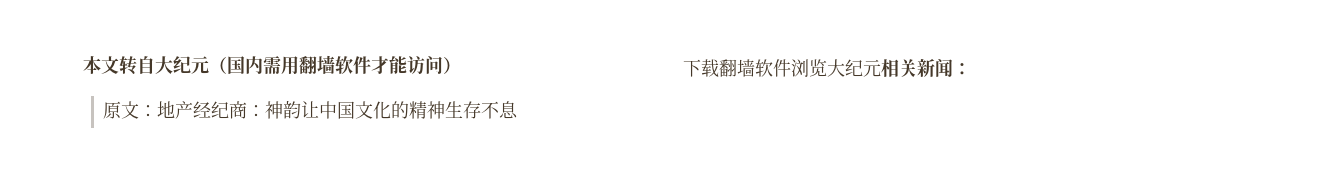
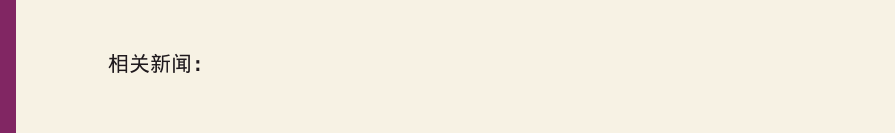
[83,55,461,75] [103,100,519,119] [683,59,881,77] 本文转自大纪元（国内需用翻墙软件才能访问） // 原文：地产经纪商：神韵让中国文化的精神生存不息 // 下载翻墙软件浏览大纪元 -> (108, 63) none

